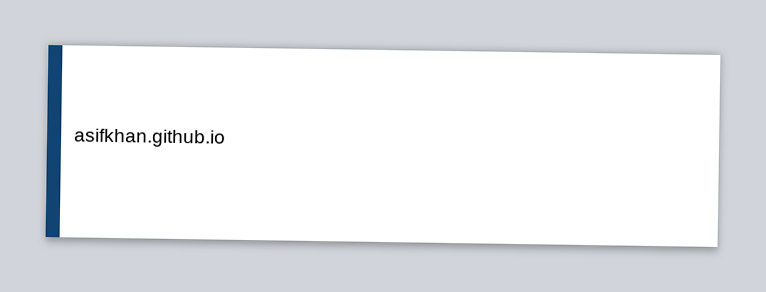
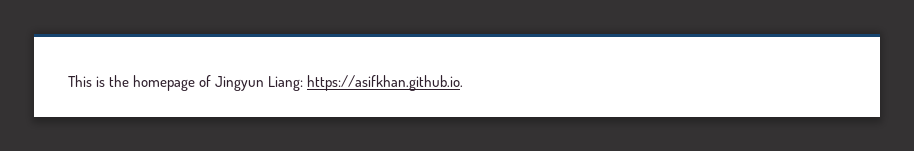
[73,128,226,148] asifkhan.github.io -> [68,75,464,91] This is the homepage of Jingyun Liang: https://asifkhan.github.io.

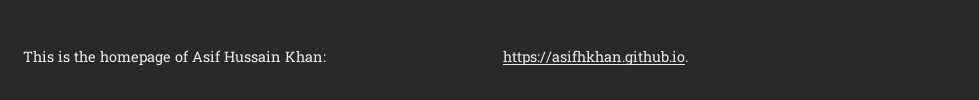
[215,75,464,91] Jingyun Liang: https://asifkhan.github.io. -> [192,50,688,66] Asif Hussain Khan: https://asifhkhan.github.io.

